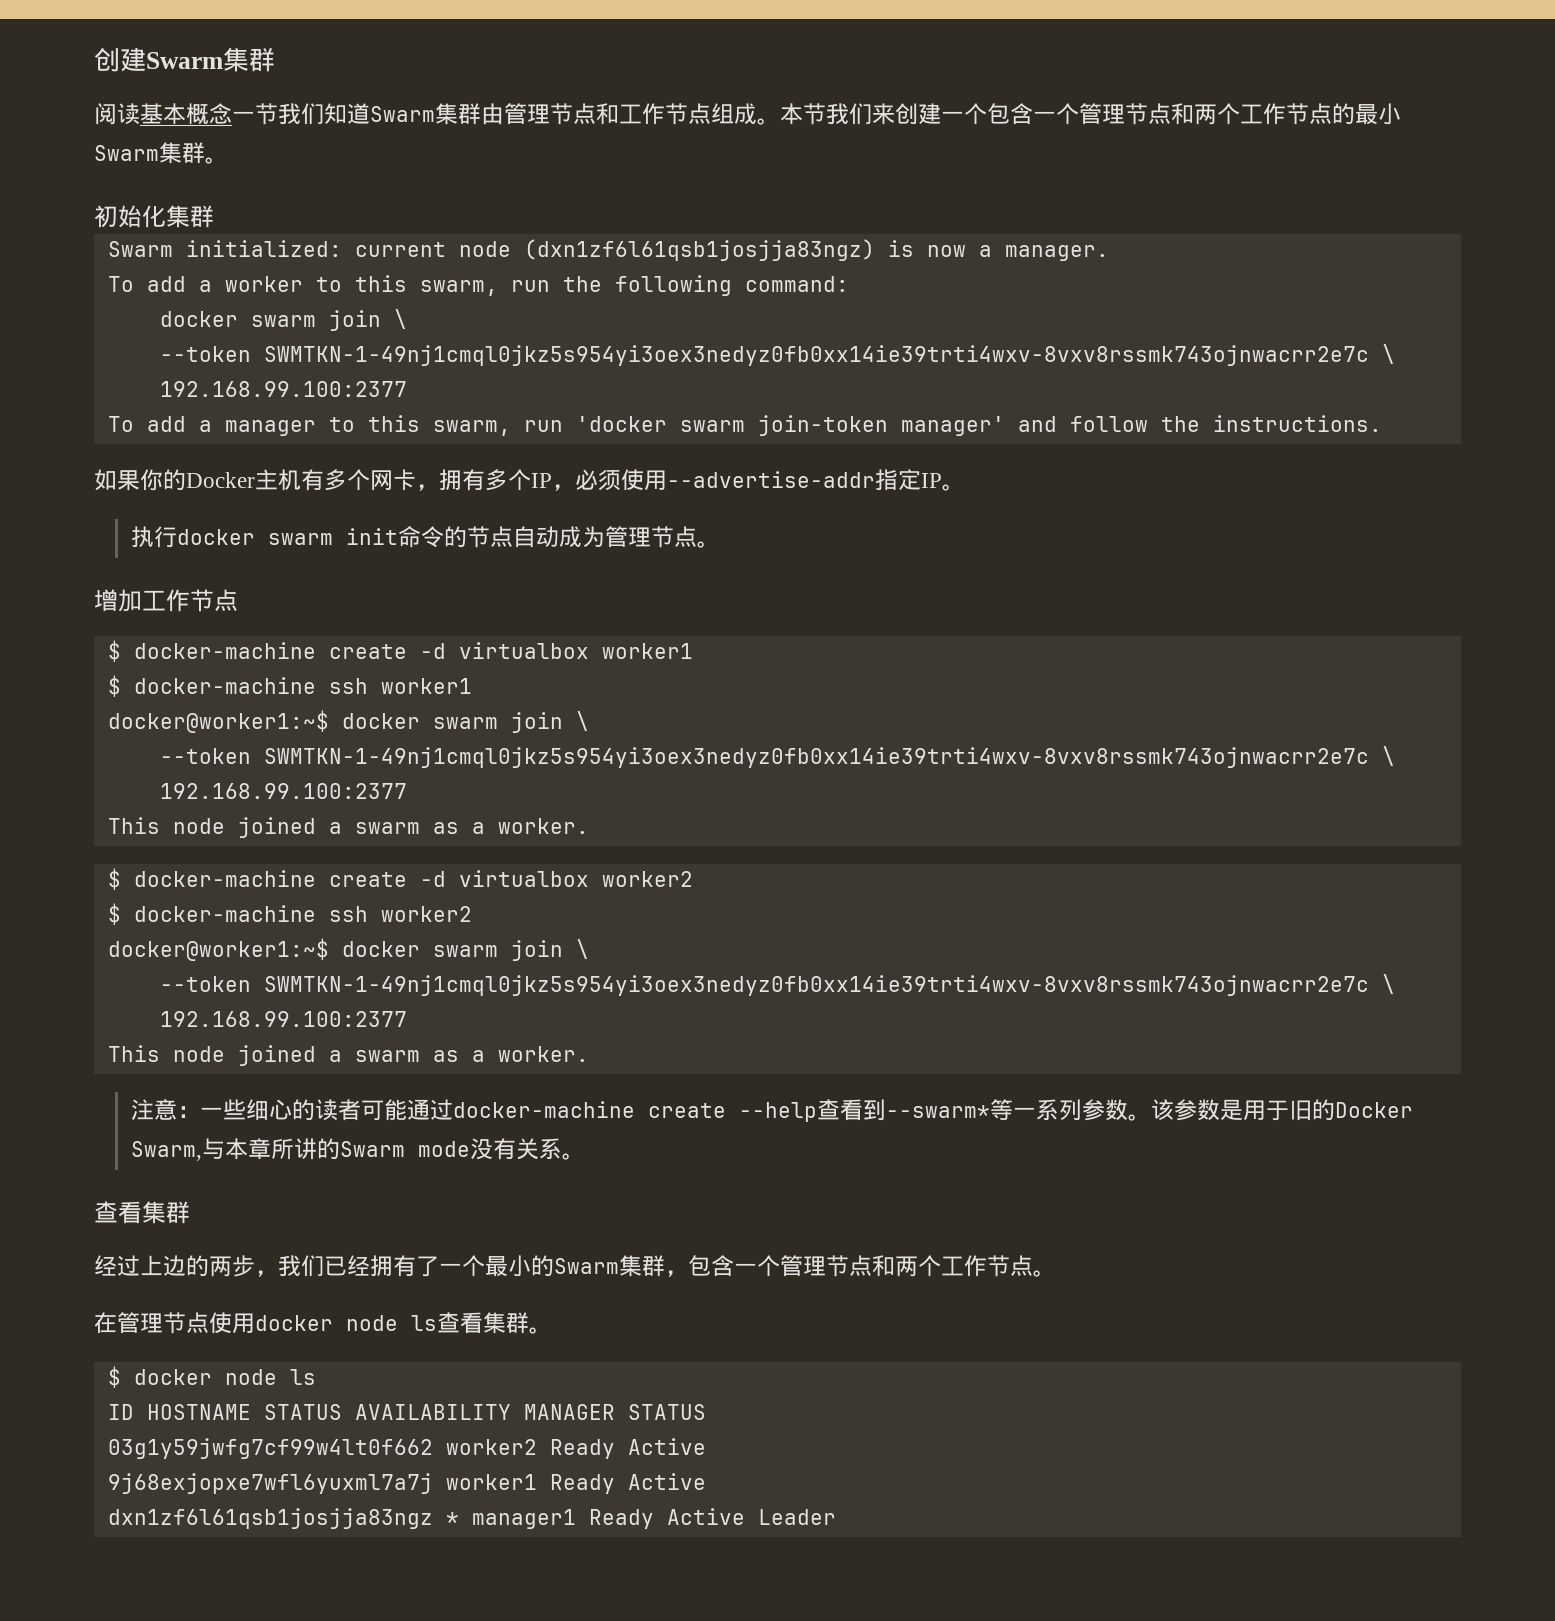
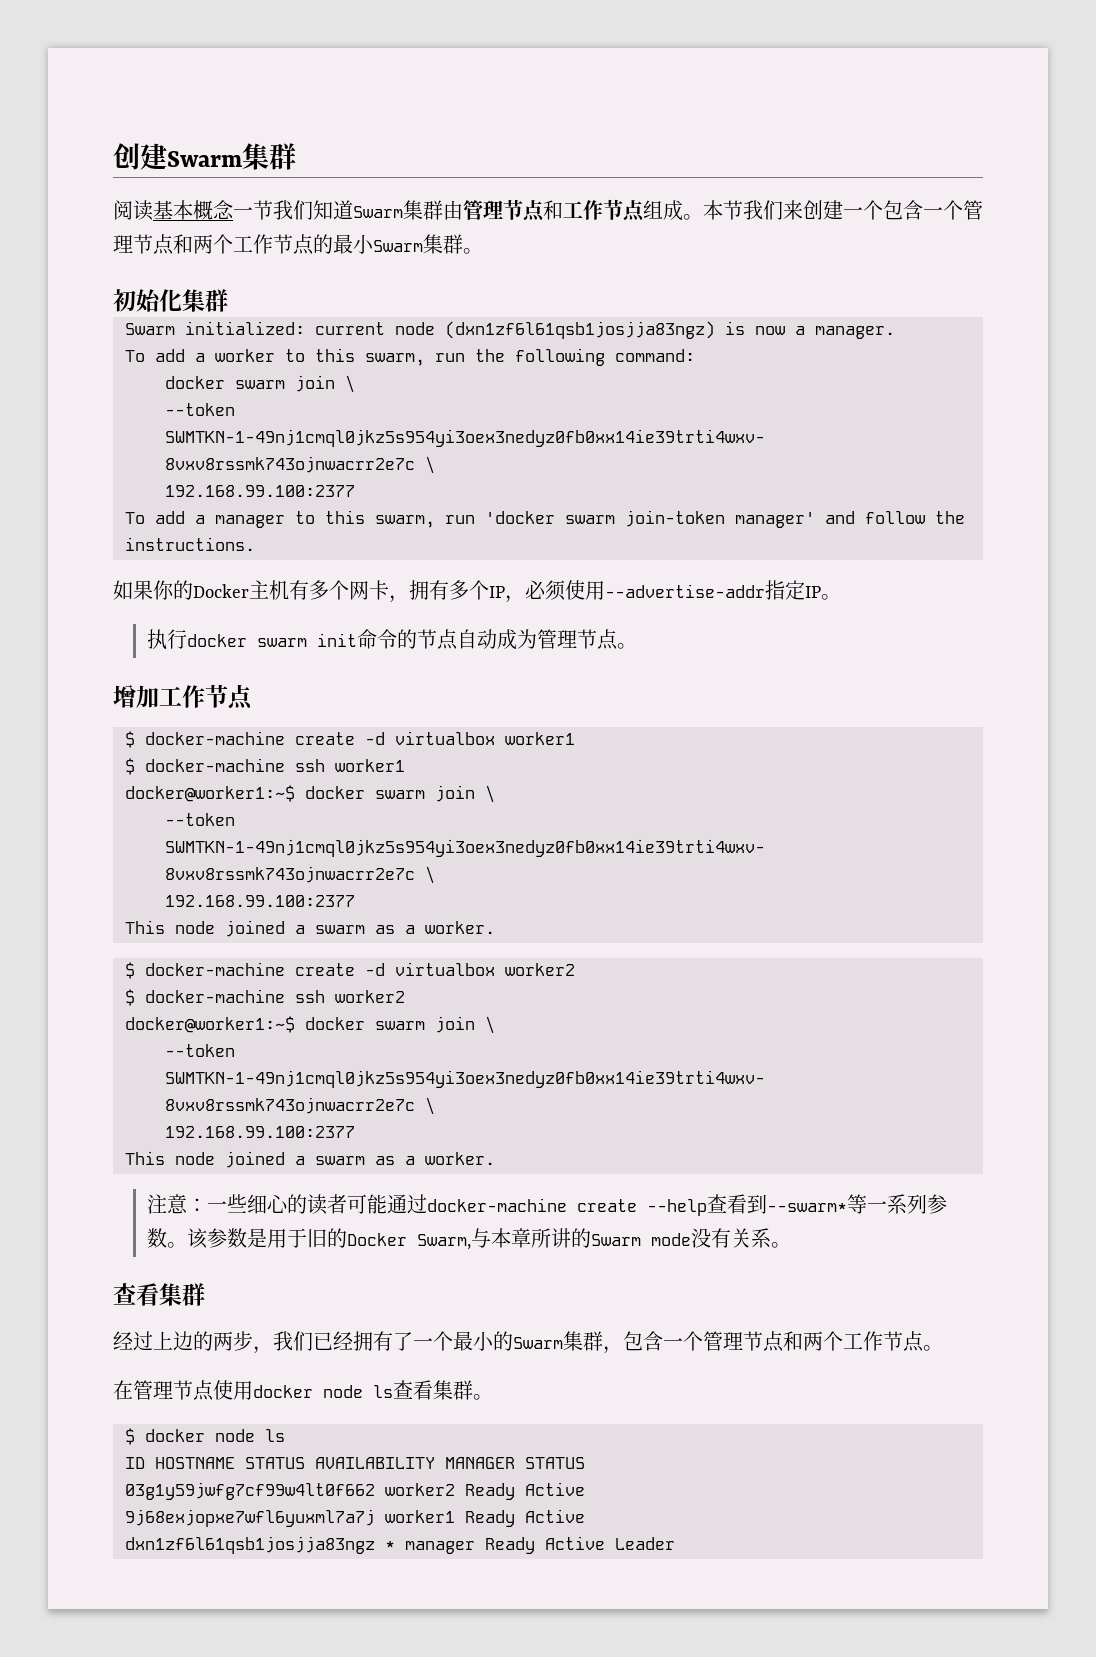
[471,1509,576,1529] manager1 -> [405,1541,475,1554] manager

